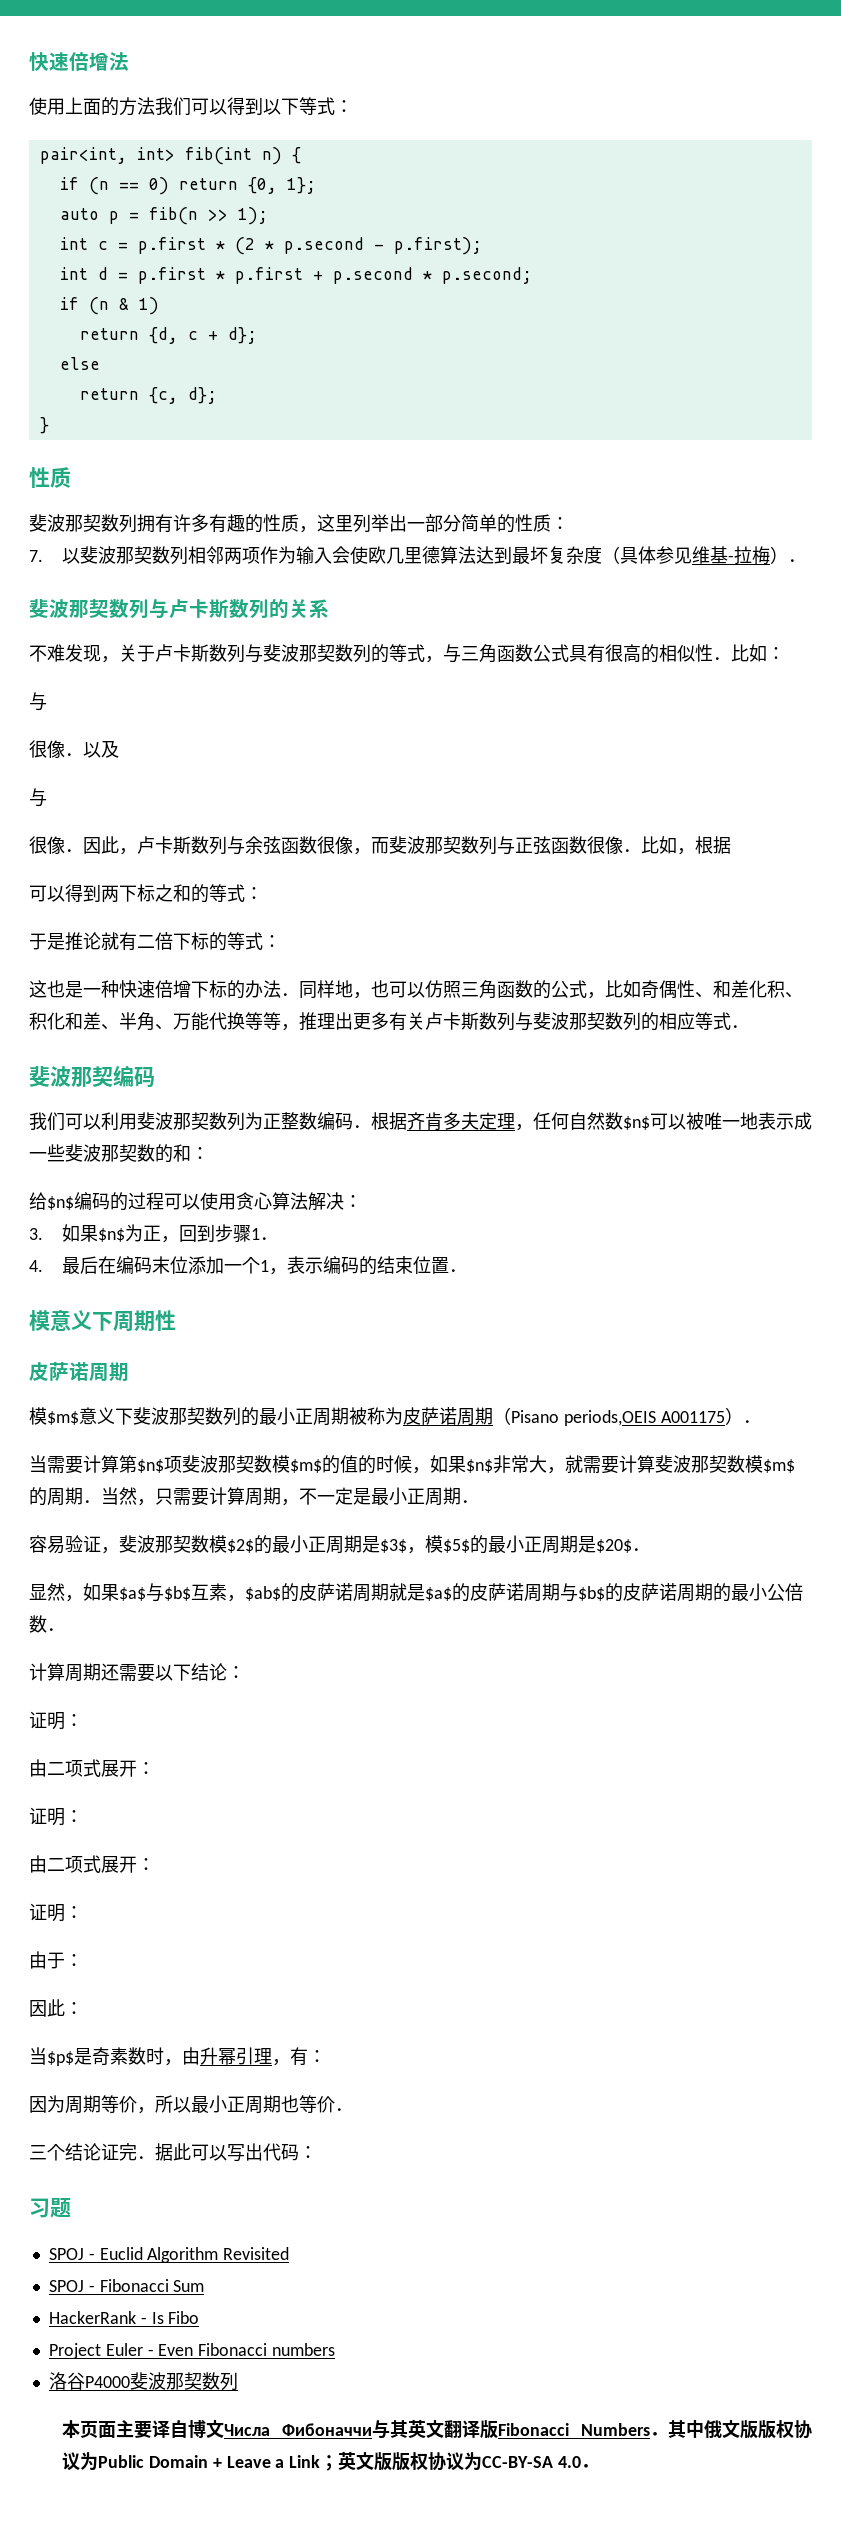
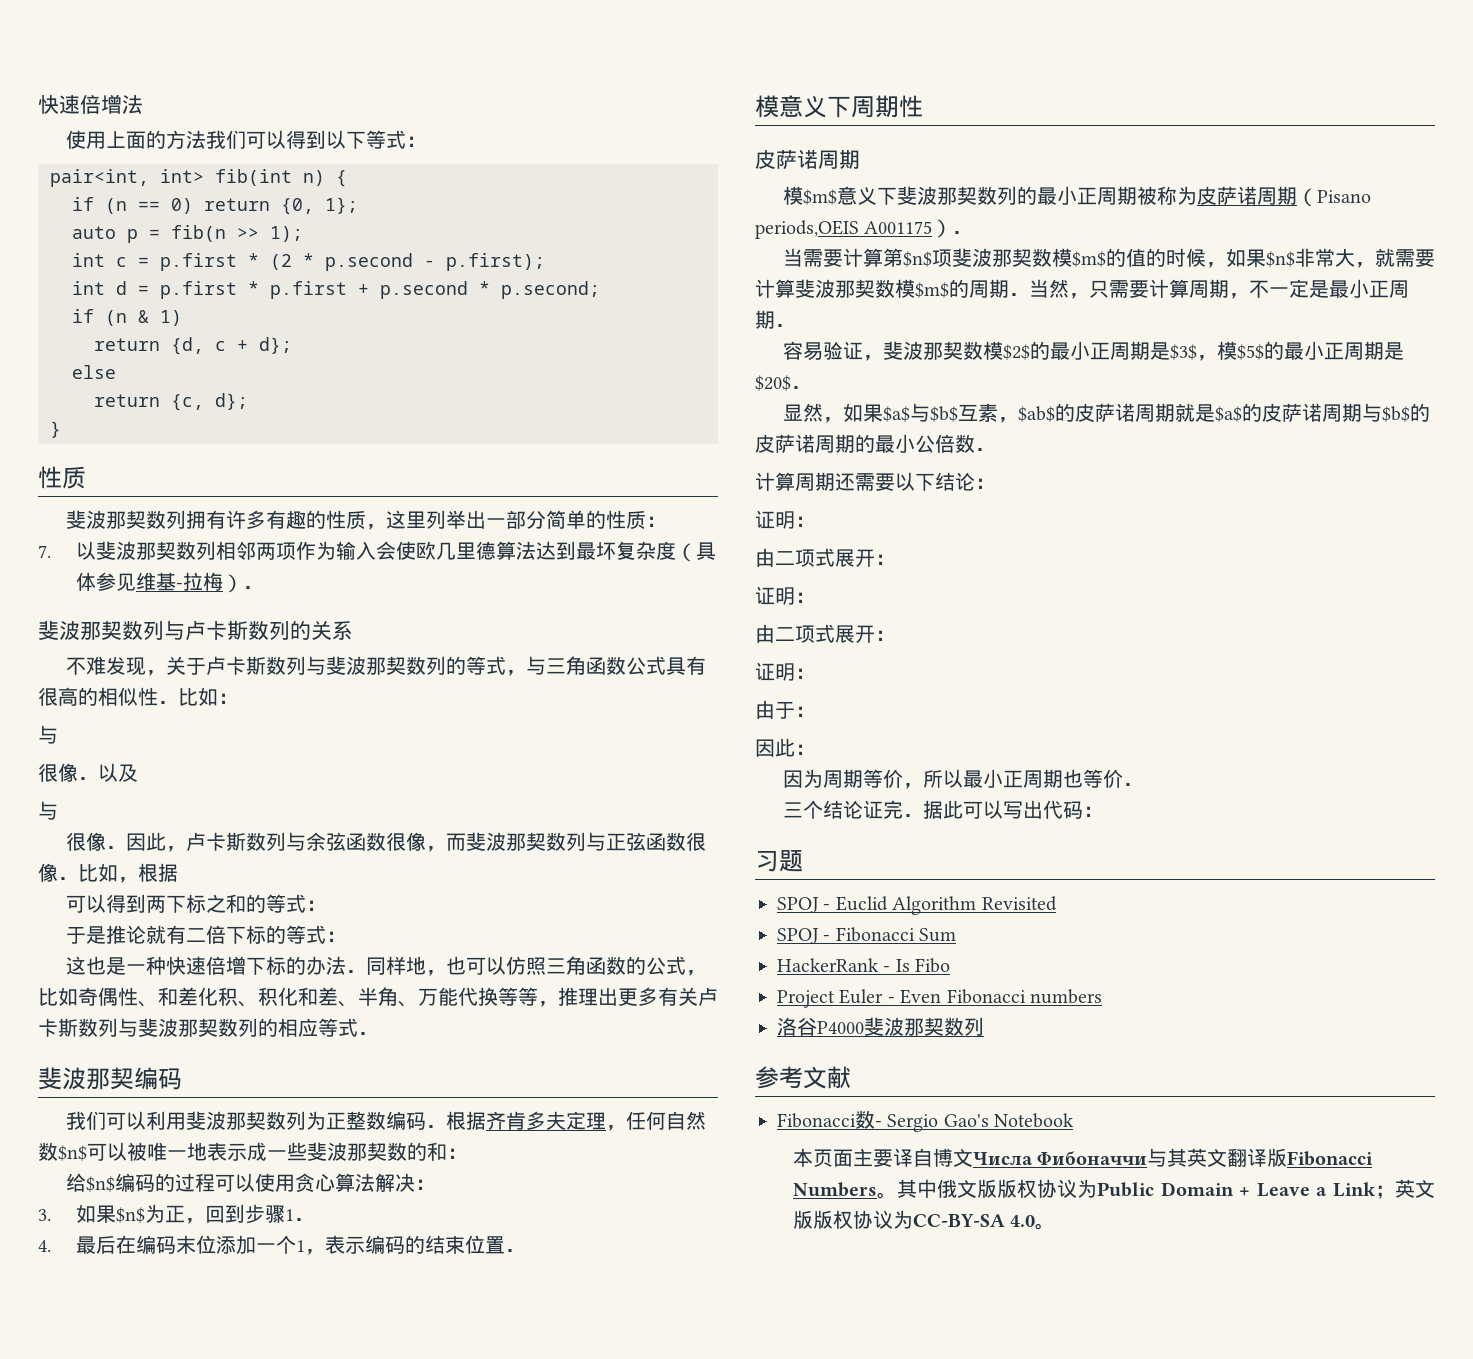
[29,2047,326,2066] // 当$p$是奇素数时，由升幂引理，有： -> (815, 749) none
(238, 2381) none -> [755,1066,851,1089] [777,1110,1075,1132] // 参考文献 // Fibonacci数- Sergio Gao's Notebook
[649,2432,668,2436] ． -> [877,1192,898,1199] 。
[581,2464,600,2468] ． -> [1035,1223,1056,1230] 。

